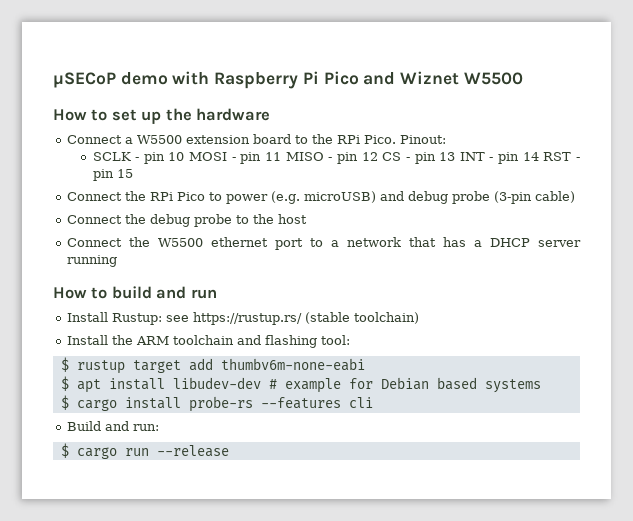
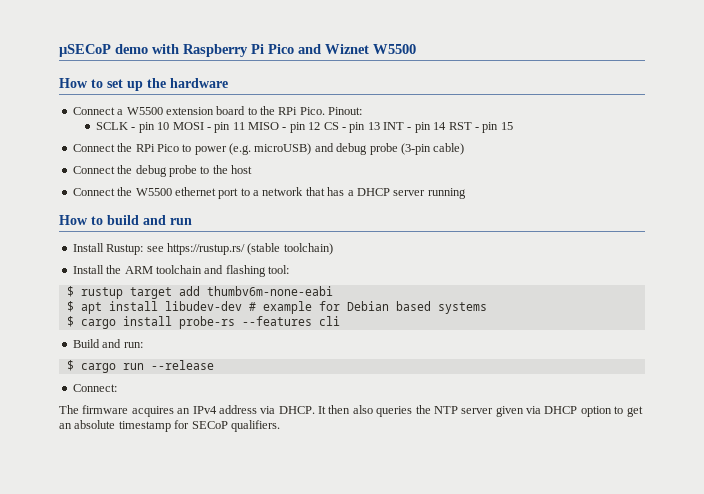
(229, 451) none -> [72,384,117,392] [59,405,643,417] [59,420,280,432] // Connect: // The firmware acquires an IPv4 address via DHCP. It then also queries the NTP server given via DHCP option to get an absolute timestamp for SECoP qualifiers.

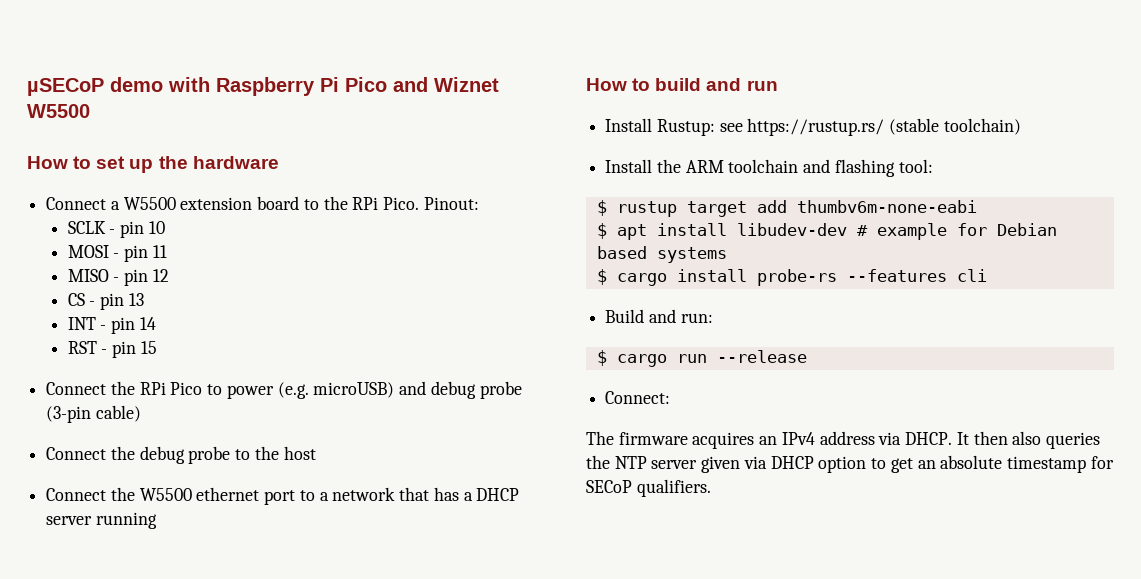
(170, 126) none -> (165, 227) //
(245, 126) none -> (167, 251) //
(321, 126) none -> (169, 275) //
(380, 126) none -> (144, 299) //
(447, 126) none -> (156, 323) //

